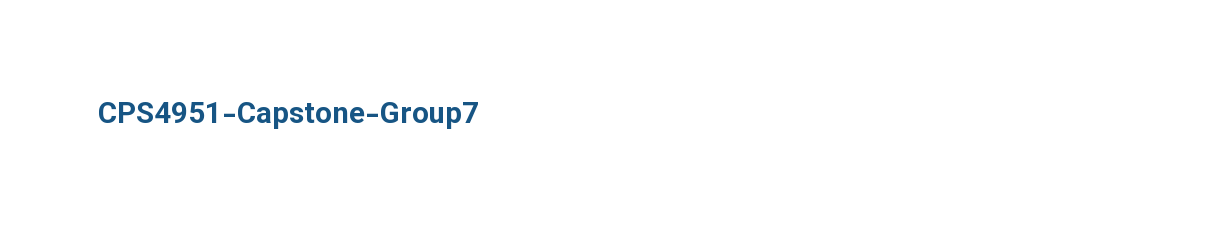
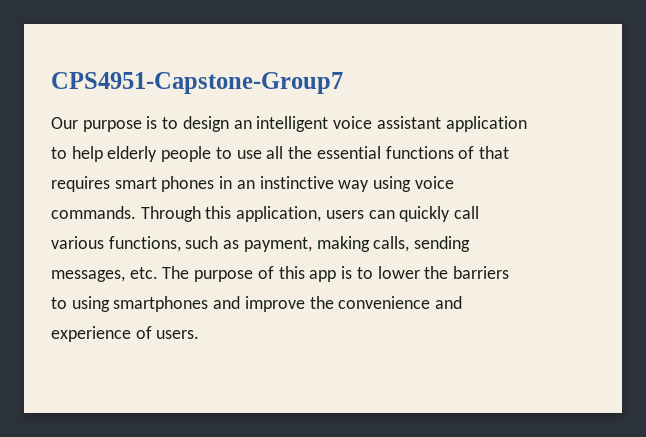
(479, 115) none -> [51,116,527,132] [51,146,509,162] [51,176,454,192] [51,206,480,222] [51,236,471,252] [51,266,509,282] [51,296,463,312] [51,326,200,342] // Our purpose is to design an intelligent voice assistant application to help elderly people to use all the essential functions of that requires smart phones in an instinctive way using voice commands. Through this application, users can quickly call various functions, such as payment, making calls, sending messages, etc. The purpose of this app is to lower the barriers to using smartphones and improve the convenience and experience of users.

